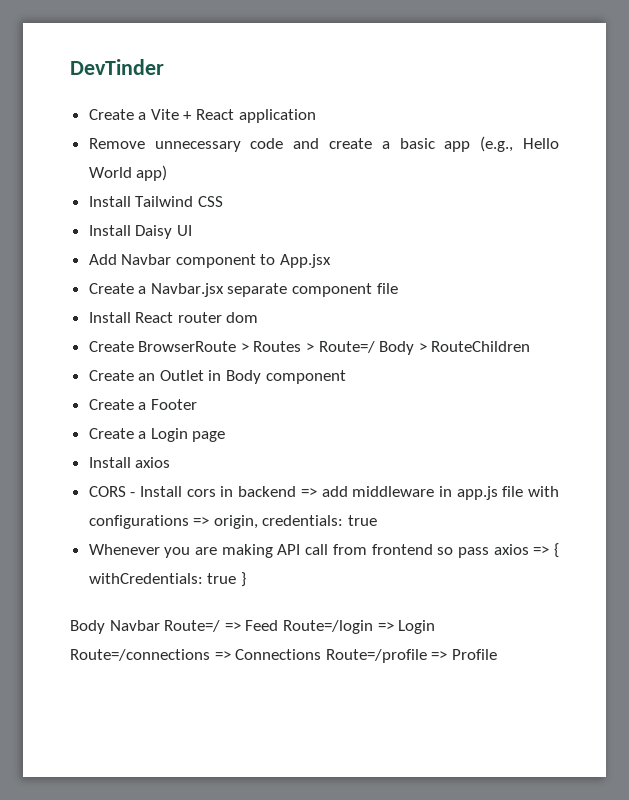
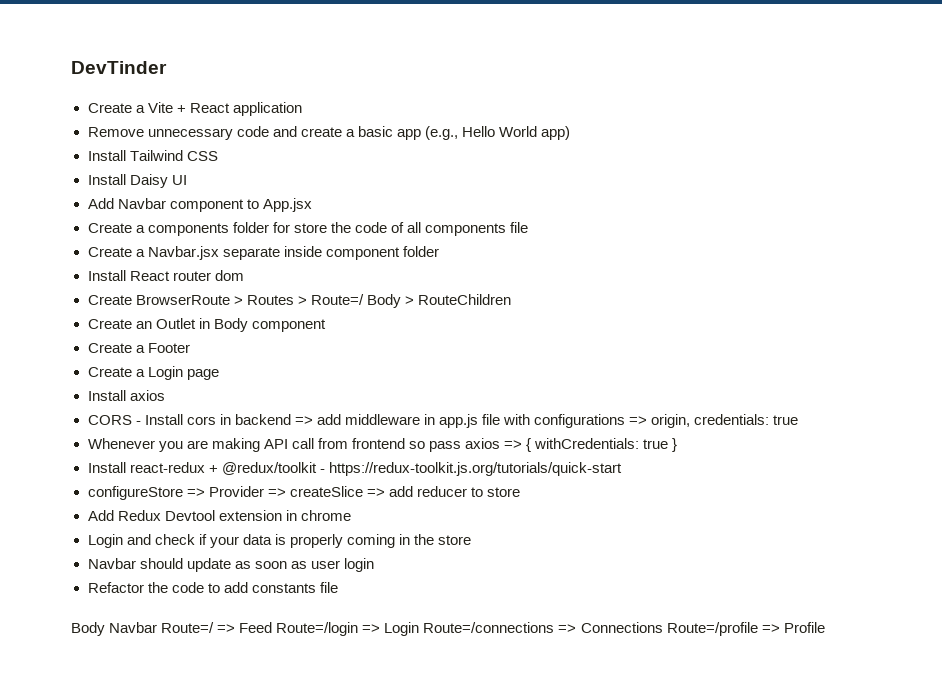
(332, 261) none -> [87,222,529,236] // Create a components folder for store the code of all components file
[292,283,398,297] component file -> [283,246,439,260] inside component folder
(246, 579) none -> [87,462,622,476] [87,486,520,500] [87,510,351,521] [87,534,472,548] [87,558,374,572] [87,582,338,593] // Install react-redux + @redux/toolkit - https://redux-toolkit.js.org/tutorials/quick-start // configureStore => Provider => createSlice => add reducer to store // Add Redux Devtool extension in chrome // Login and check if your data is properly coming in the store // Navbar should update as soon as user login // Refactor the code to add constants file

